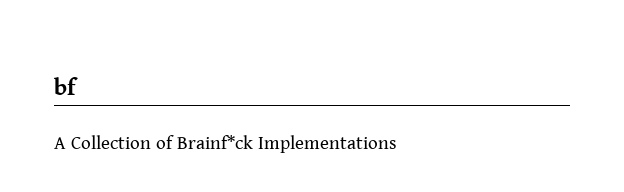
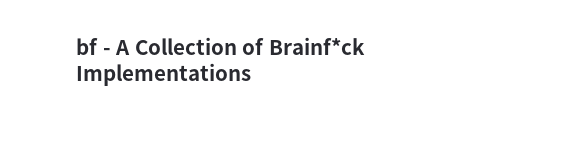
(78, 86) // -> [102,48,111,55] -

